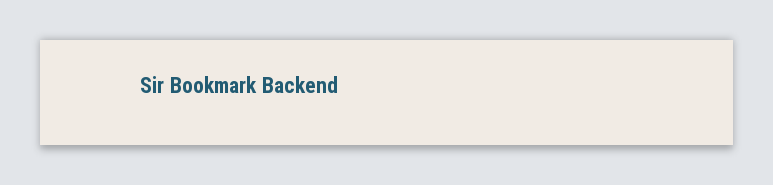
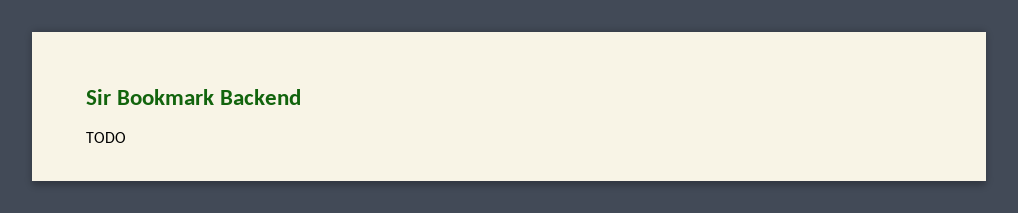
(338, 84) none -> [86,132,126,143] // TODO

